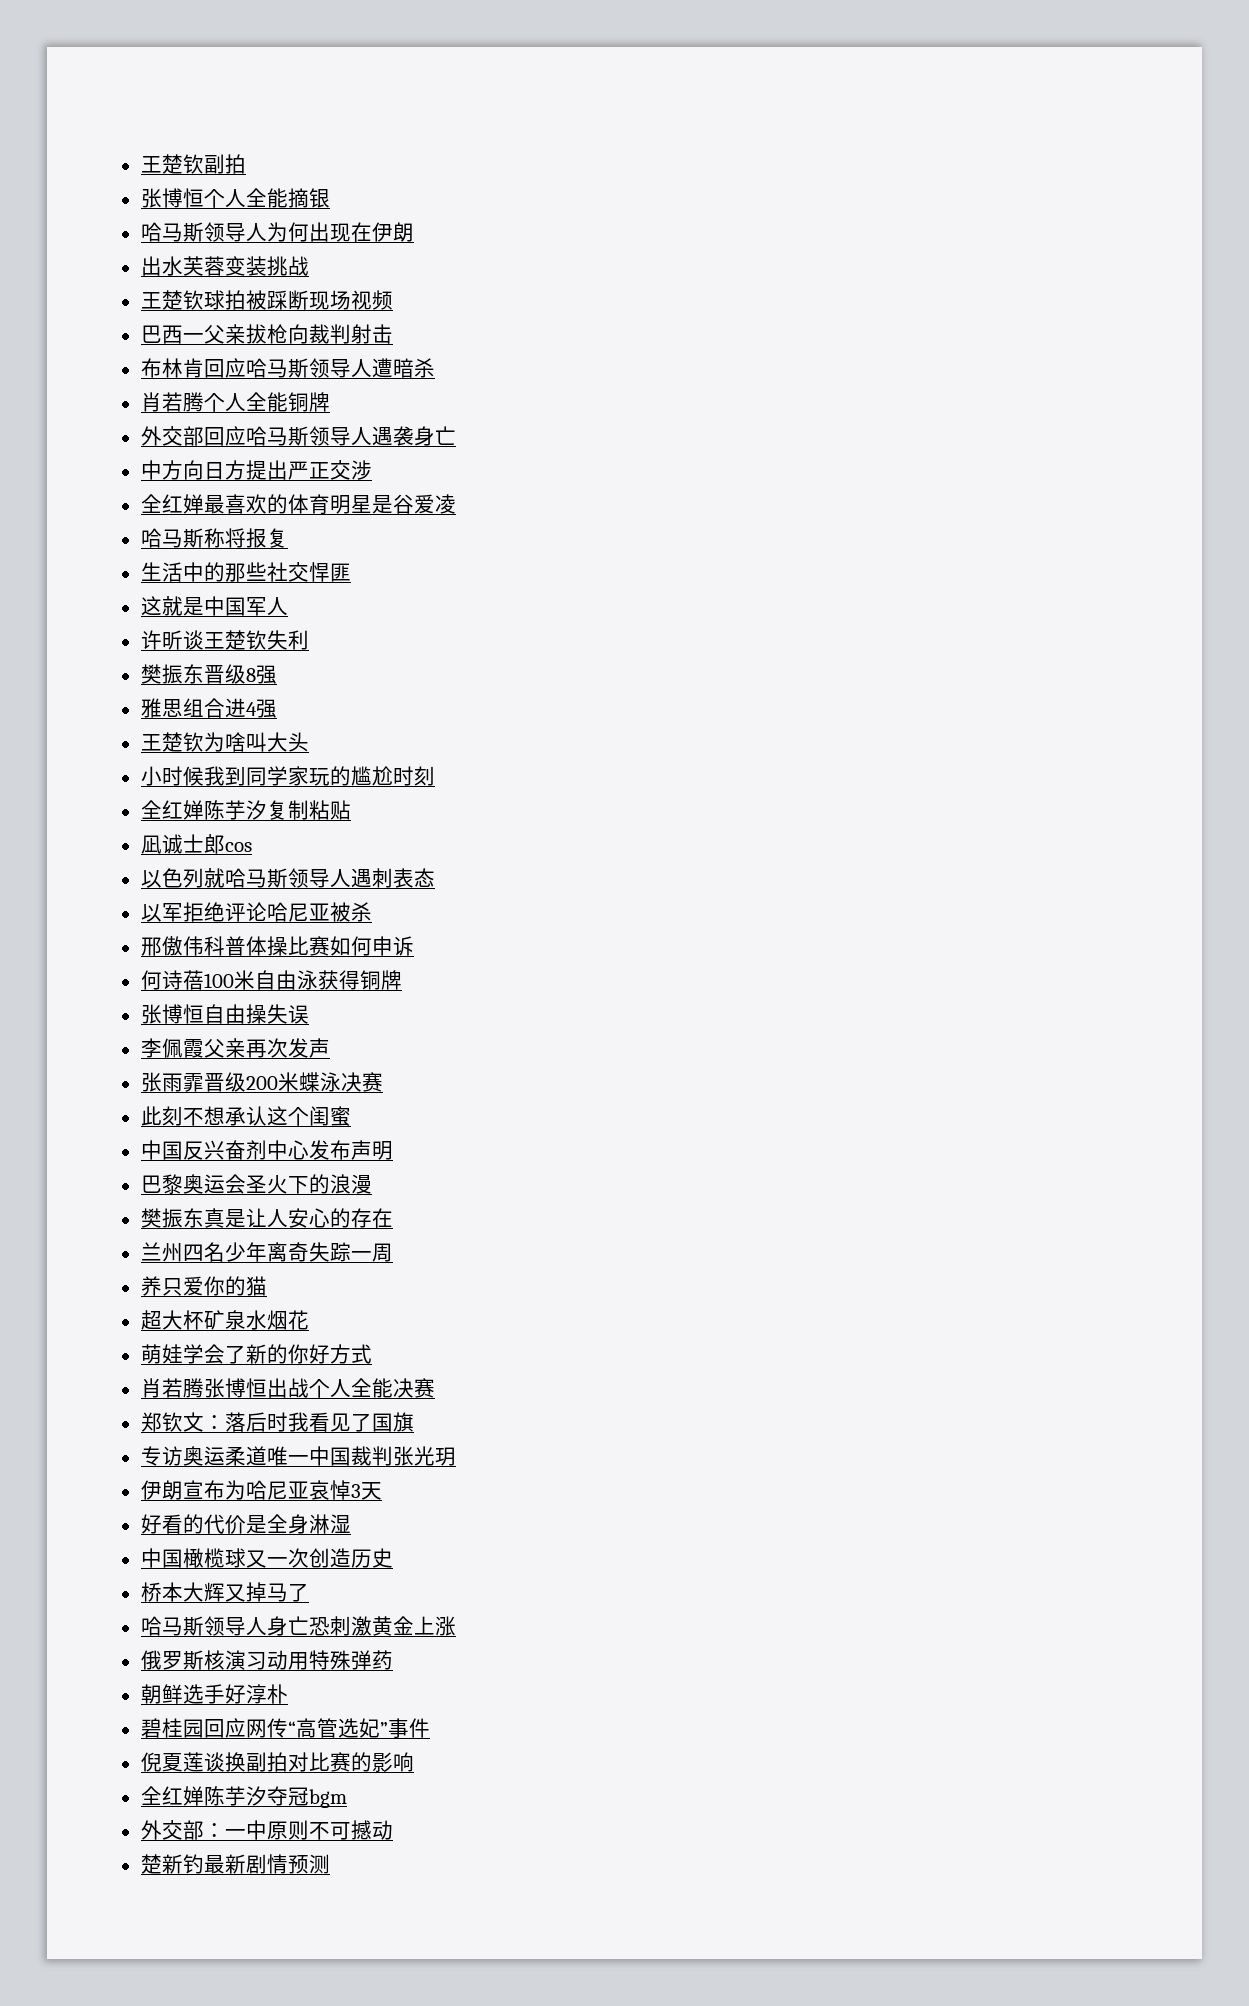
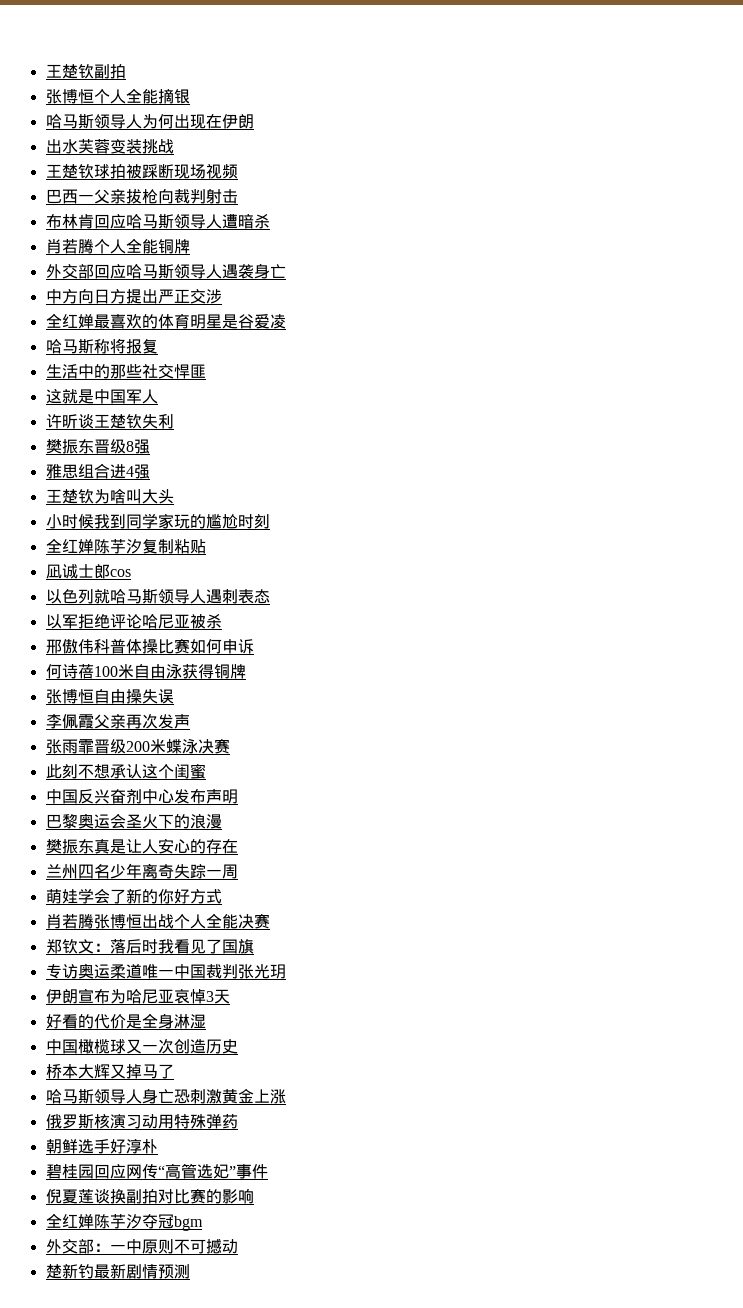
[140,1276,267,1296] [140,1310,309,1330] // 养只爱你的猫 // 超大杯矿泉水烟花 -> (238, 871) none

